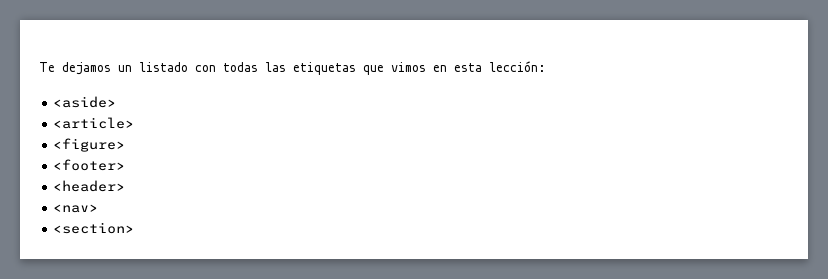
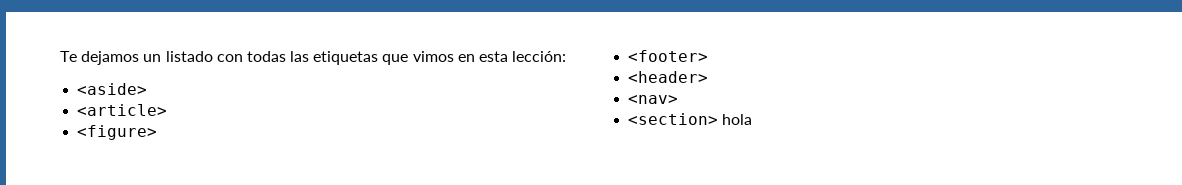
(135, 228) none -> [722,114,753,125] hola

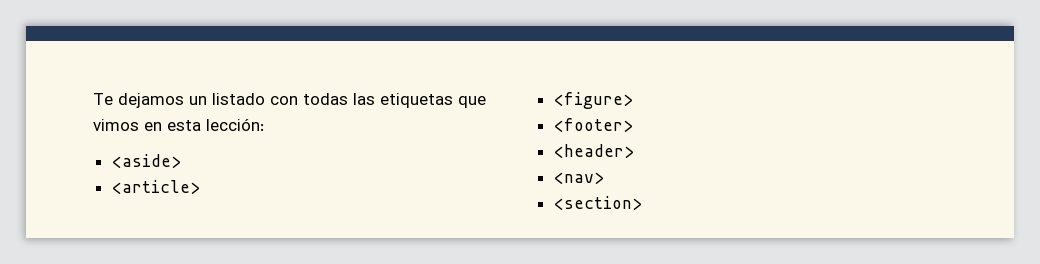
[722,114,753,125] hola -> (642, 203) none

